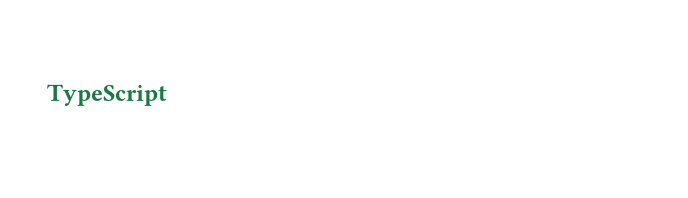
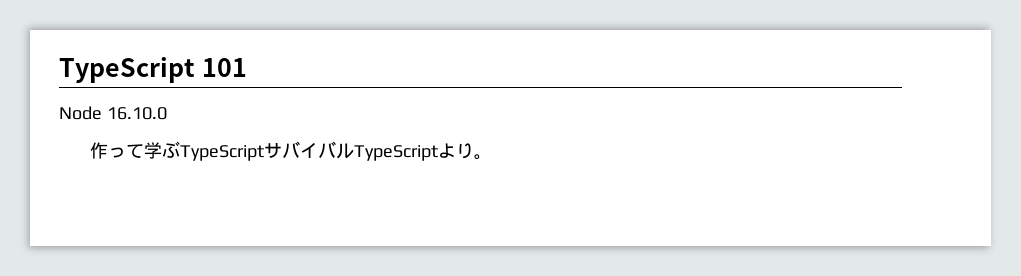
[46,83,168,106] TypeScript -> [59,57,247,83] [59,106,167,120] [90,141,493,161] TypeScript 101 // Node 16.10.0 // 作って学ぶTypeScriptサバイバルTypeScriptより。

